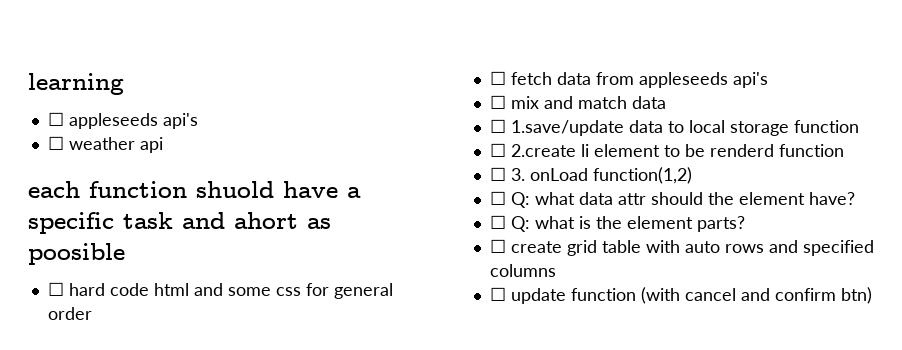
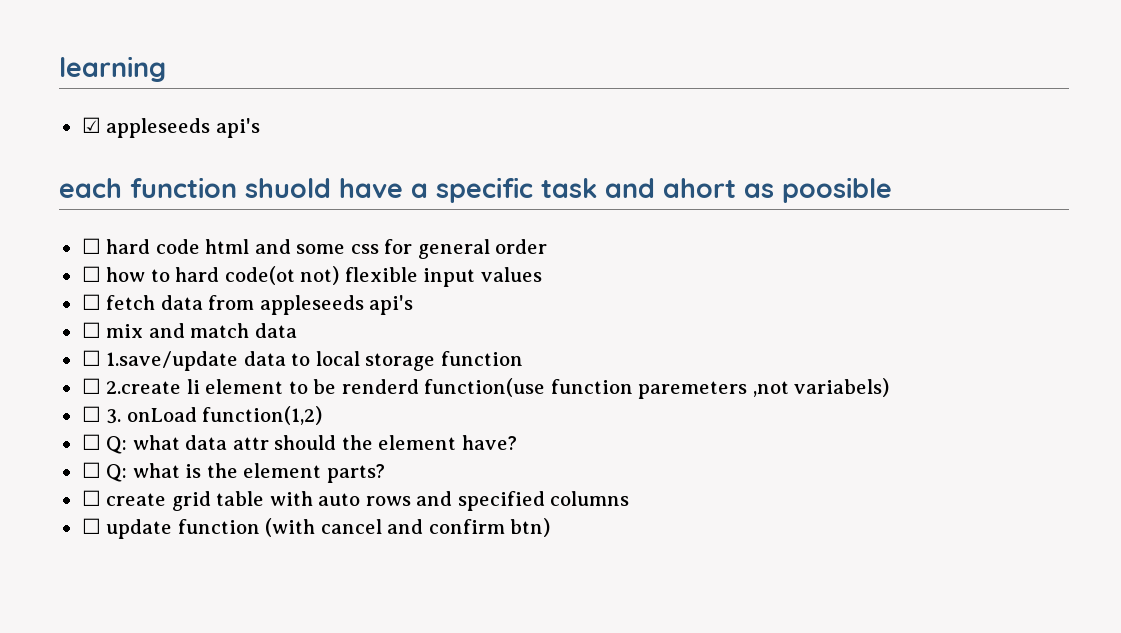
[47,112,198,129] [47,136,163,153] ☐ appleseeds api's // ☐ weather api -> [81,117,260,138] ☑ appleseeds api's
(92, 313) none -> [81,266,542,287] // ☐ how to hard code(ot not) flexible input values
[778,144,844,157] function -> [424,378,890,399] function(use function paremeters ,not variabels)

